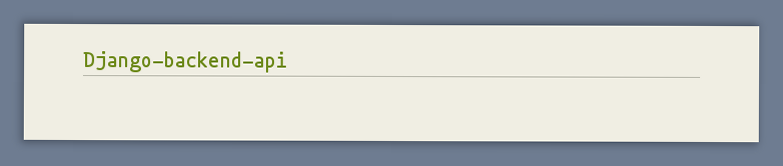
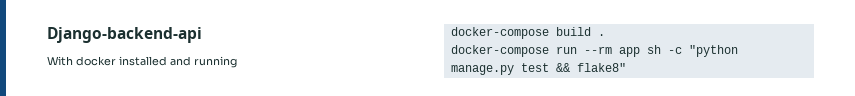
(289, 62) none -> [47,56,237,68] [450,27,605,39] [450,45,738,57] [450,63,626,75] // With docker installed and running // docker-compose build . // docker-compose run --rm app sh -c "python manage.py test && flake8"

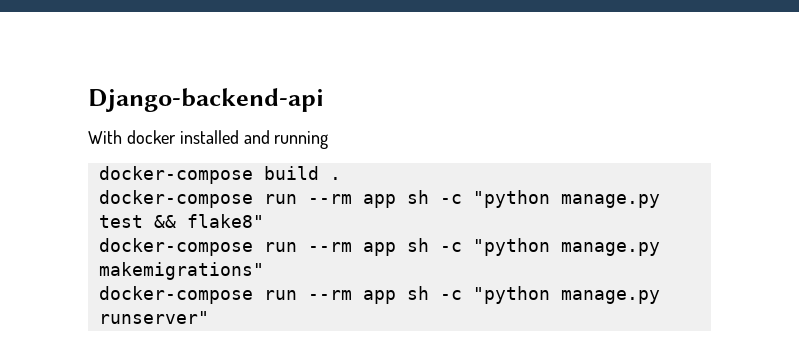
(626, 67) none -> [98,238,660,256] [98,262,264,280] [98,286,660,304] [98,311,209,324] // docker-compose run --rm app sh -c "python manage.py makemigrations" // docker-compose run --rm app sh -c "python manage.py runserver"

